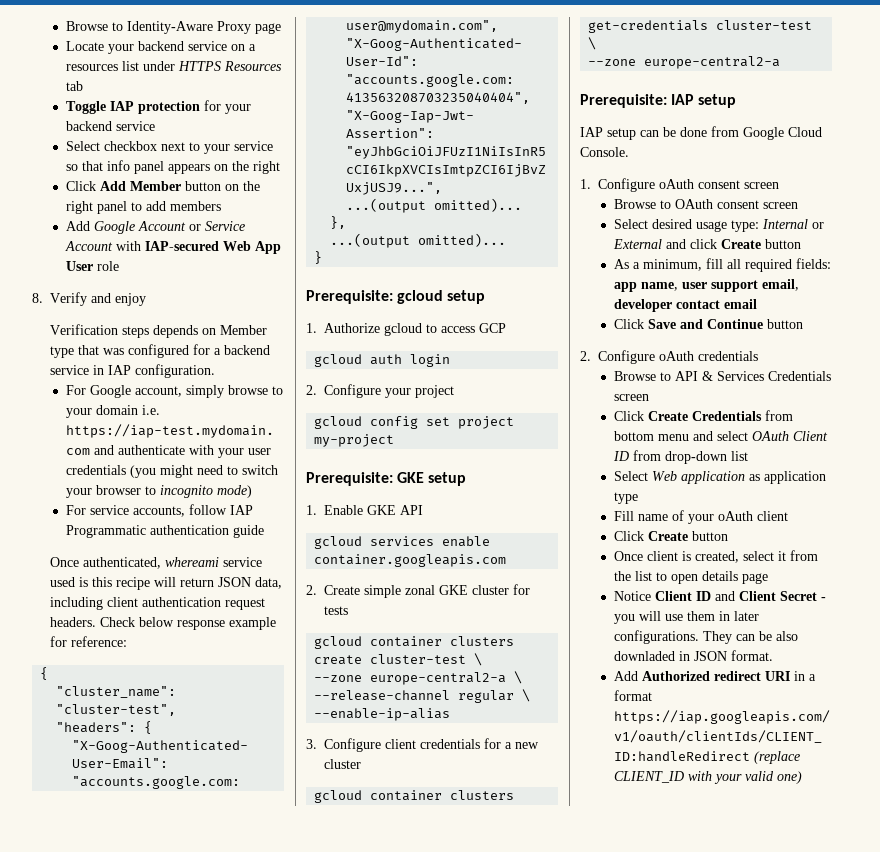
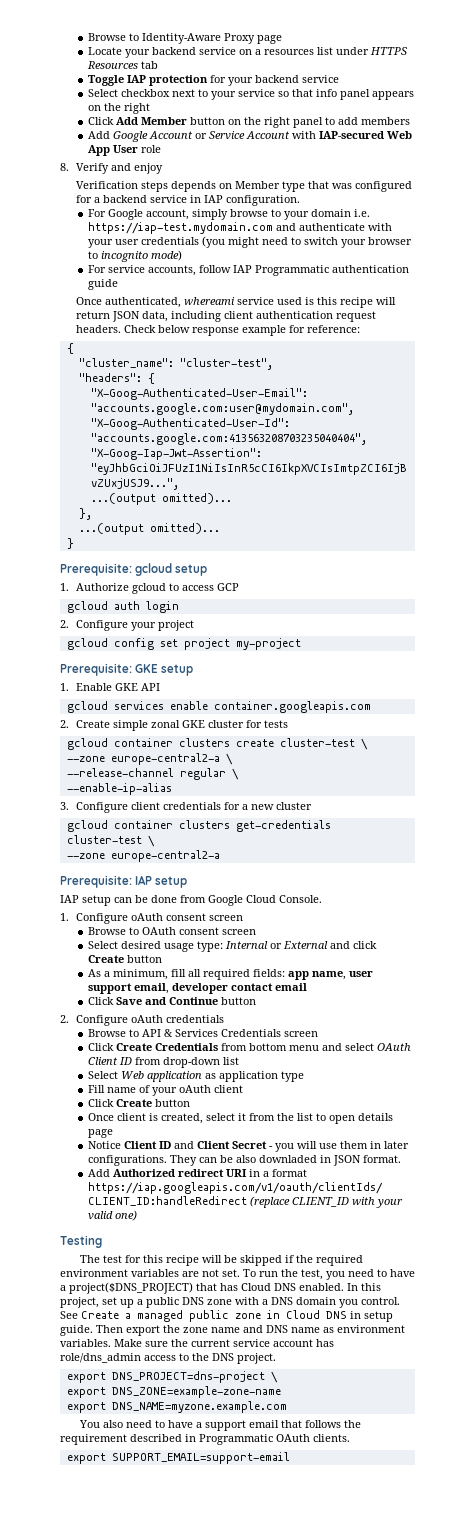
(802, 777) none -> [60,1235,102,1248] [80,1255,364,1266] [60,1269,415,1280] [60,1282,381,1294] [60,1297,400,1308] [60,1310,393,1322] [60,1325,405,1336] [60,1339,334,1347] [60,1353,276,1364] [66,1371,278,1383] [66,1386,281,1398] [66,1401,287,1413] [79,1420,362,1431] [60,1434,350,1445] [66,1452,290,1464] // Testing // The test for this recipe will be skipped if the required environment variables are not set. To run the test, you need to have a project($DNS_PROJECT) that has Cloud DNS enabled. In this project, set up a public DNS zone with a DNS domain you control. See Create a managed public zone in Cloud DNS in setup guide. Then export the zone name and DNS name as environment variables. Make sure the current service account has role/dns_admin access to the DNS project. // export DNS_PROJECT=dns-project \ // export DNS_ZONE=example-zone-name // export DNS_NAME=myzone.example.com // You also need to have a support email that follows the requirement described in Programmatic OAuth clients. // export SUPPORT_EMAIL=support-email

